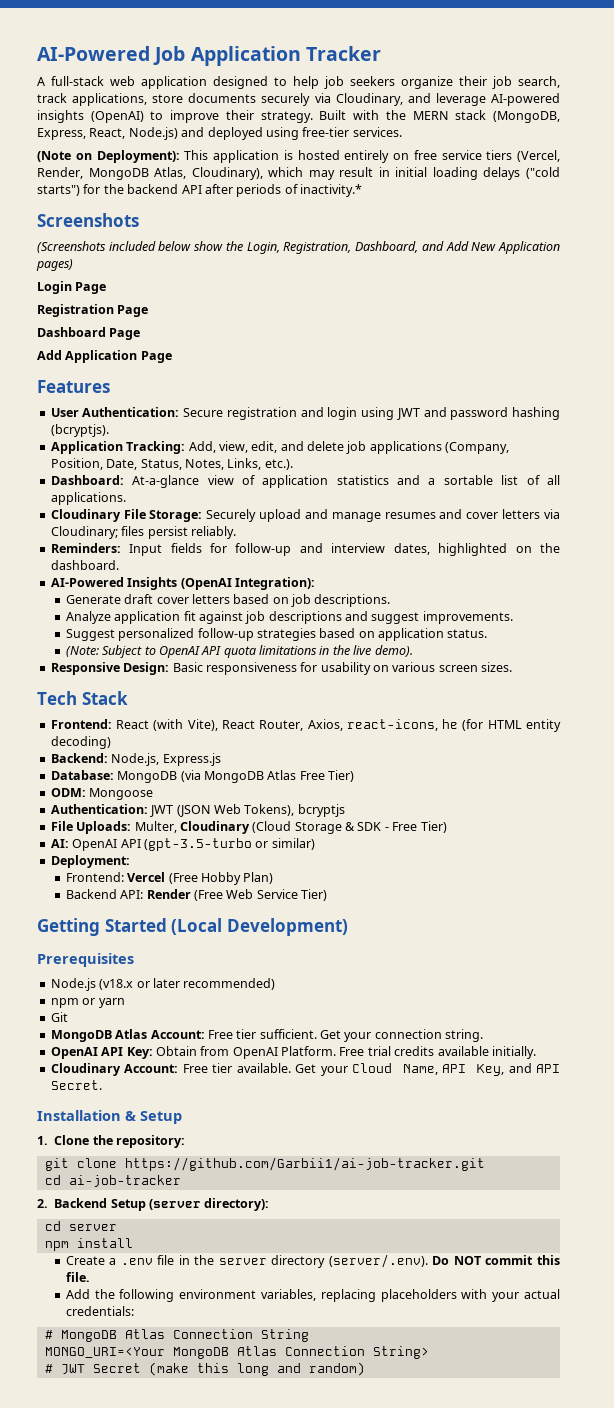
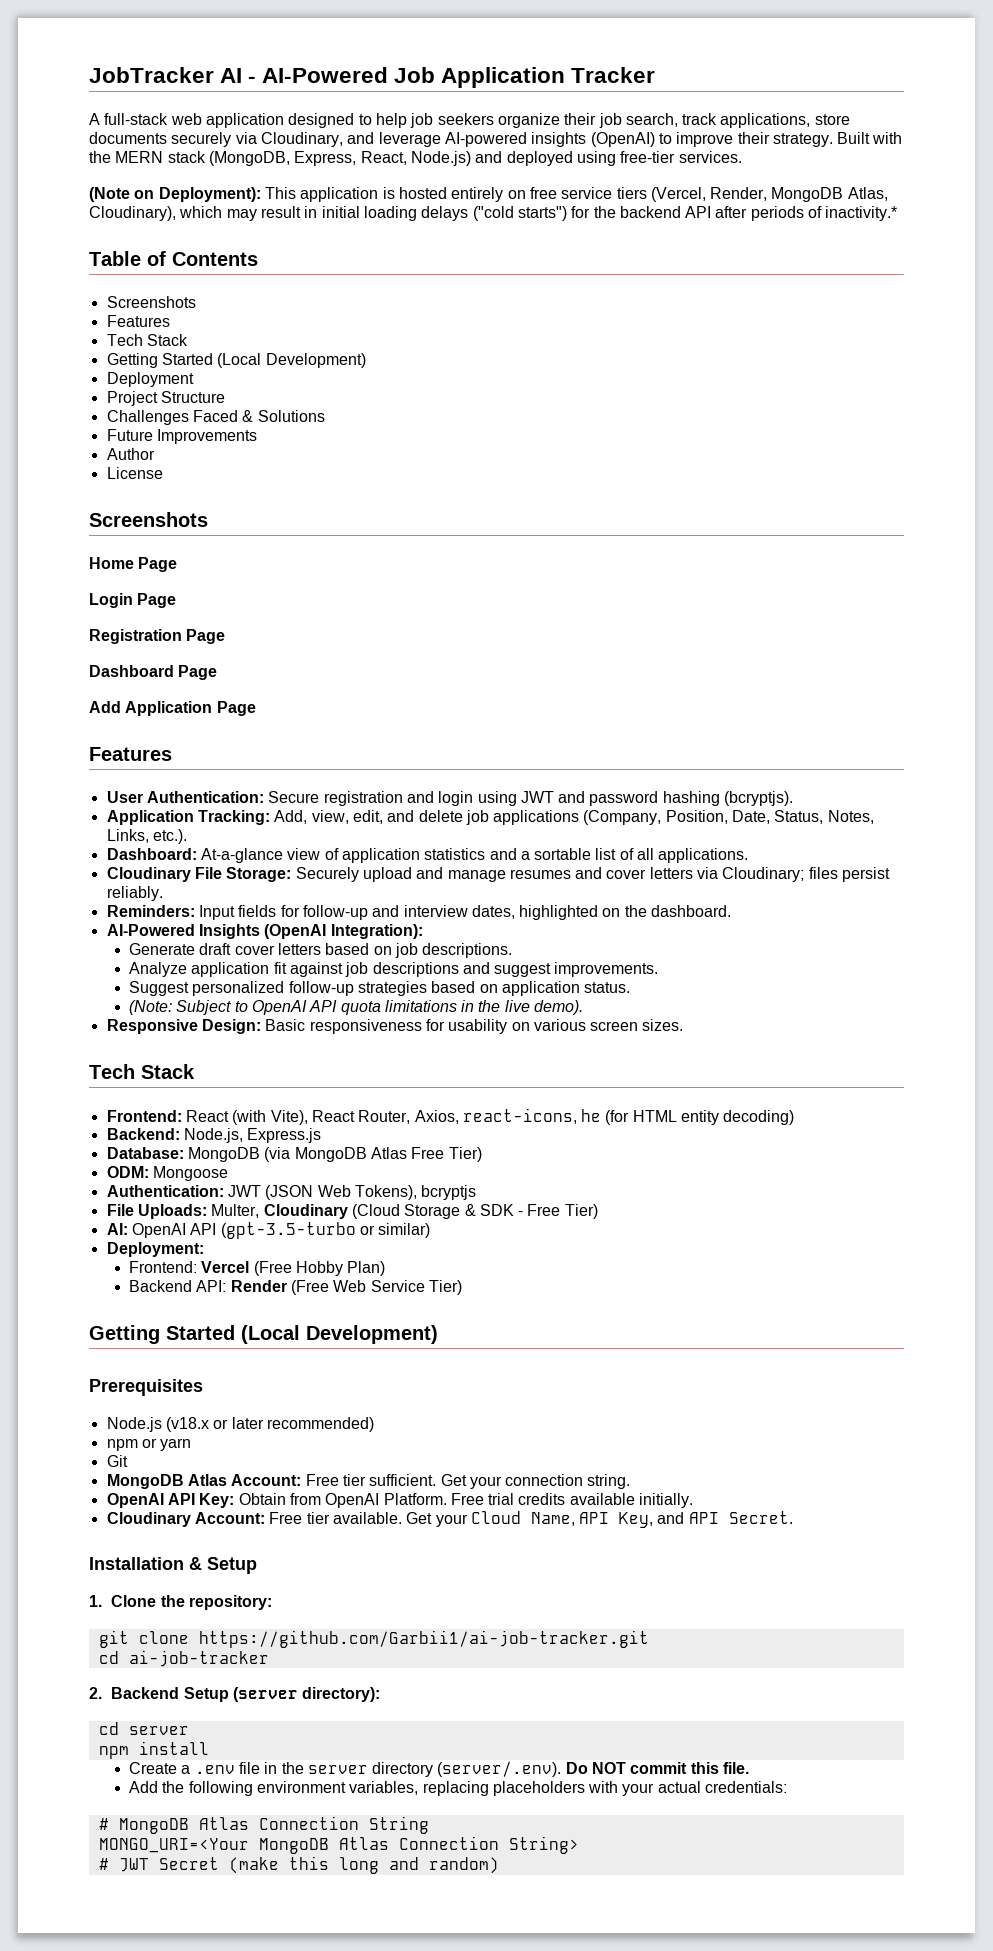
(37, 53) none -> [89,67,257,83] JobTracker AI -
[37,213,139,227] [37,241,561,254] [36,259,73,271] Screenshots // (Screenshots included below show the Login, Registration, Dashboard, and Add New Application pages) -> [89,251,258,266] [106,296,196,308] [106,315,170,327] [106,334,188,346] [106,353,366,368] [106,372,194,387] [106,391,225,406] [106,410,325,425] [106,429,257,444] [106,448,155,460] [106,467,163,479] [89,512,208,527] [89,557,178,572] Table of Contents // Screenshots // Features // Tech Stack // Getting Started (Local Development) // Deployment // Project Structure // Challenges Faced & Solutions // Future Improvements // Author // License // Screenshots // Home Page

